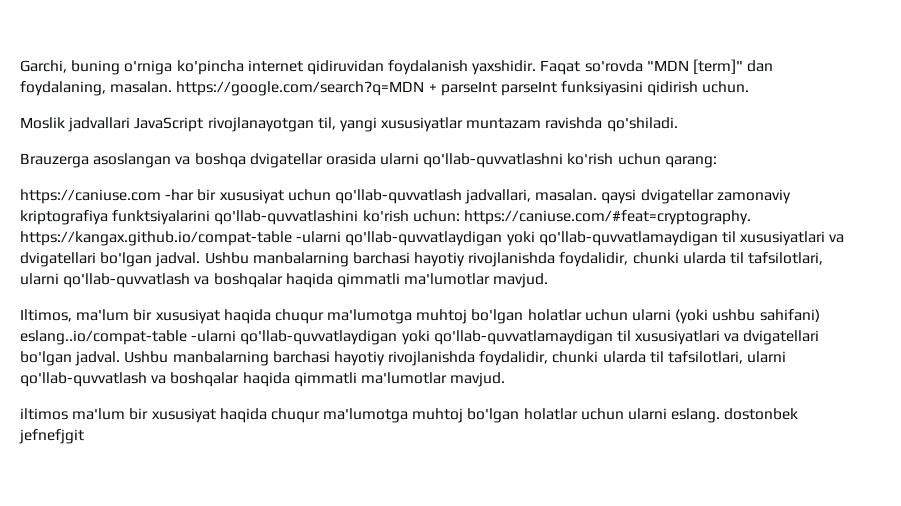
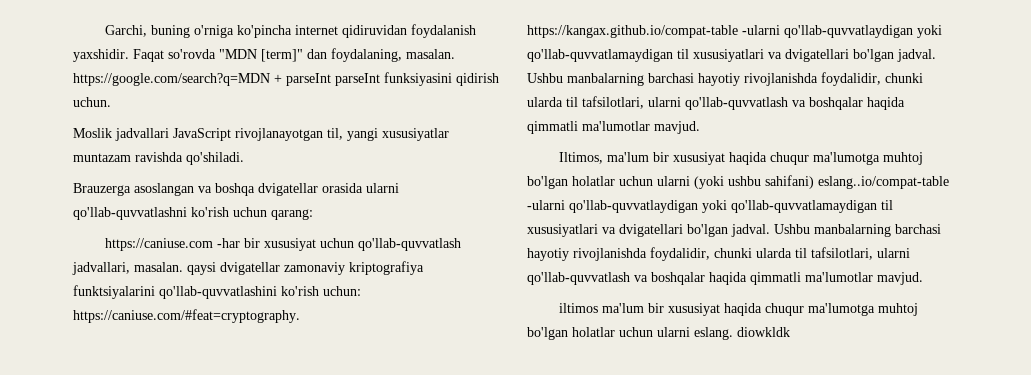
[724,408,799,420] [19,429,84,444] dostonbek jefnefjgit -> [737,327,790,337] diowkldk

